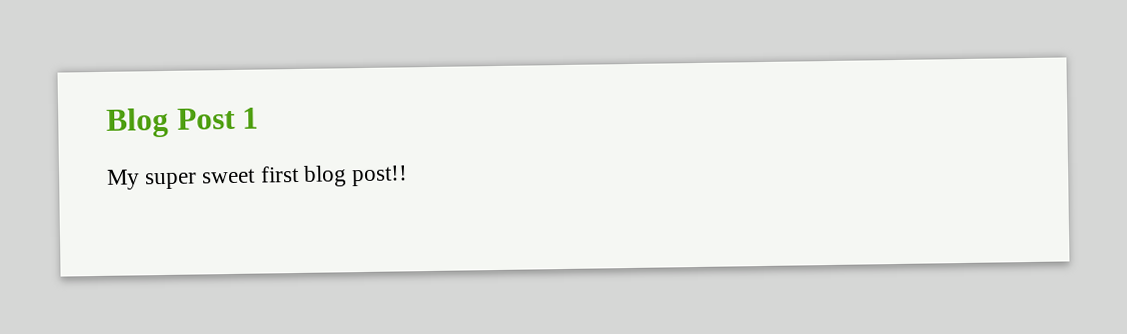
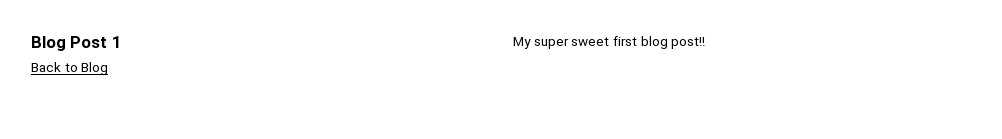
(260, 118) none -> [31,62,109,75] // Back to Blog

